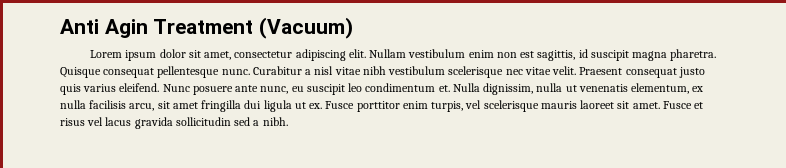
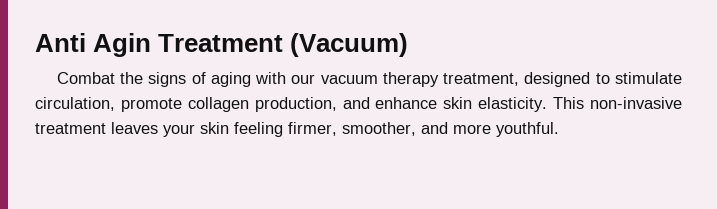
[90,49,717,61] [60,66,705,78] [60,83,704,95] [60,100,704,112] [60,117,288,129] Lorem ipsum dolor sit amet, consectetur adipiscing elit. Nullam vestibulum enim non est sagittis, id suscipit magna pharetra. Quisque consequat pellentesque nunc. Curabitur a nisl vitae nibh vestibulum scelerisque nec vitae velit. Praesent consequat justo quis varius eleifend. Nunc posuere ante nunc, eu suscipit leo condimentum et. Nulla dignissim, nulla ut venenatis elementum, ex nulla facilisis arcu, sit amet fringilla dui ligula ut ex. Fusce porttitor enim turpis, vel scelerisque mauris laoreet sit amet. Fusce et risus vel lacus gravida sollicitudin sed a nibh. -> [56,72,682,87] [35,97,683,112] [35,122,559,137] Combat the signs of aging with our vacuum therapy treatment, designed to stimulate circulation, promote collagen production, and enhance skin elasticity. This non-invasive treatment leaves your skin feeling firmer, smoother, and more youthful.

